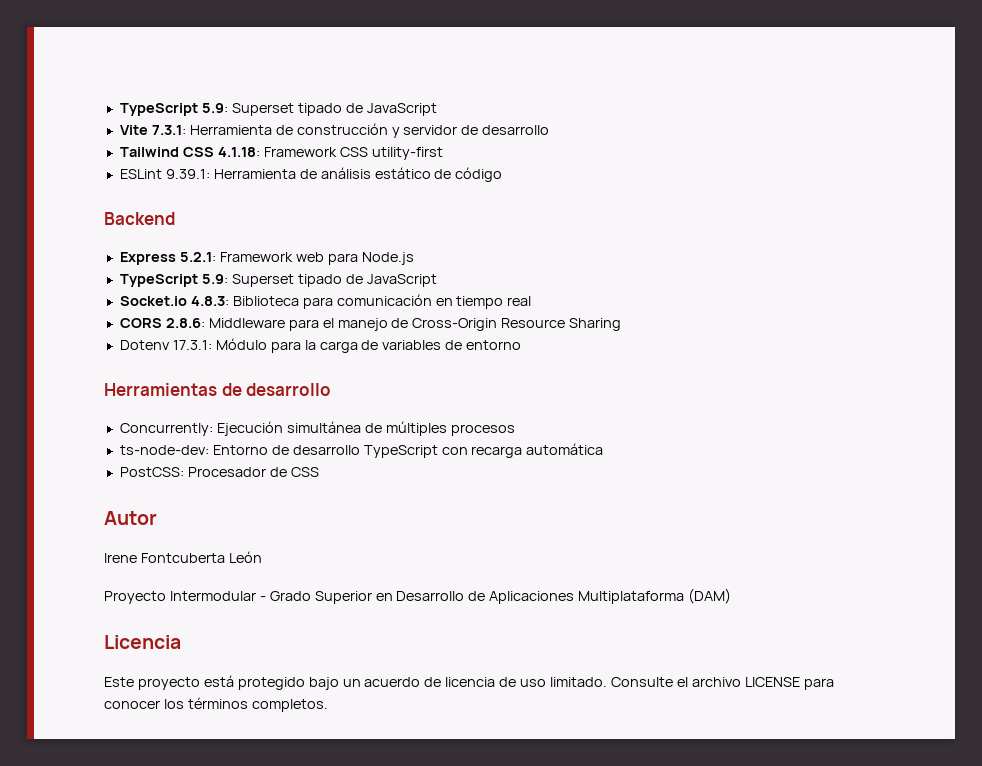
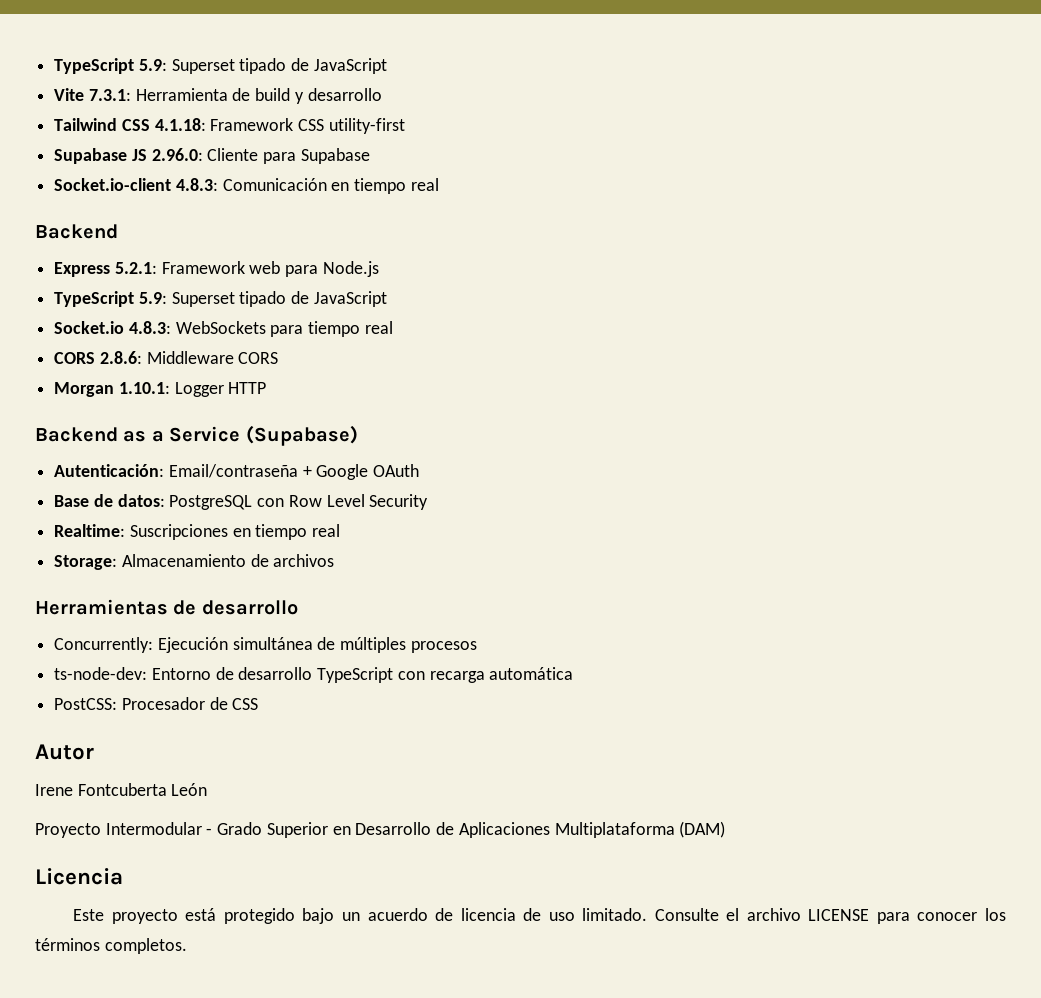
[296,123,479,138] construcción y servidor de -> [255,88,304,104] build y
[119,167,503,182] ESLint 9.39.1: Herramienta de análisis estático de código -> [54,148,370,164] [54,178,439,194] Supabase JS 2.96.0: Cliente para Supabase // Socket.io-client 4.8.3: Comunicación en tiempo real
[232,294,453,309] Biblioteca para comunicación en -> [175,321,304,337] WebSockets para
[288,318,622,331] [119,338,522,353] para el manejo de Cross-Origin Resource Sharing // Dotenv 17.3.1: Módulo para la carga de variables de entorno -> [238,352,279,364] [54,382,267,397] [35,425,358,446] [54,464,420,480] [54,494,429,510] [54,524,341,540] [54,554,335,570] CORS // Morgan 1.10.1: Logger HTTP // Backend as a Service (Supabase) // Autenticación: Email/contraseña + Google OAuth // Base de datos: PostgreSQL con Row Level Security // Realtime: Suscripciones en tiempo real // Storage: Almacenamiento de archivos

